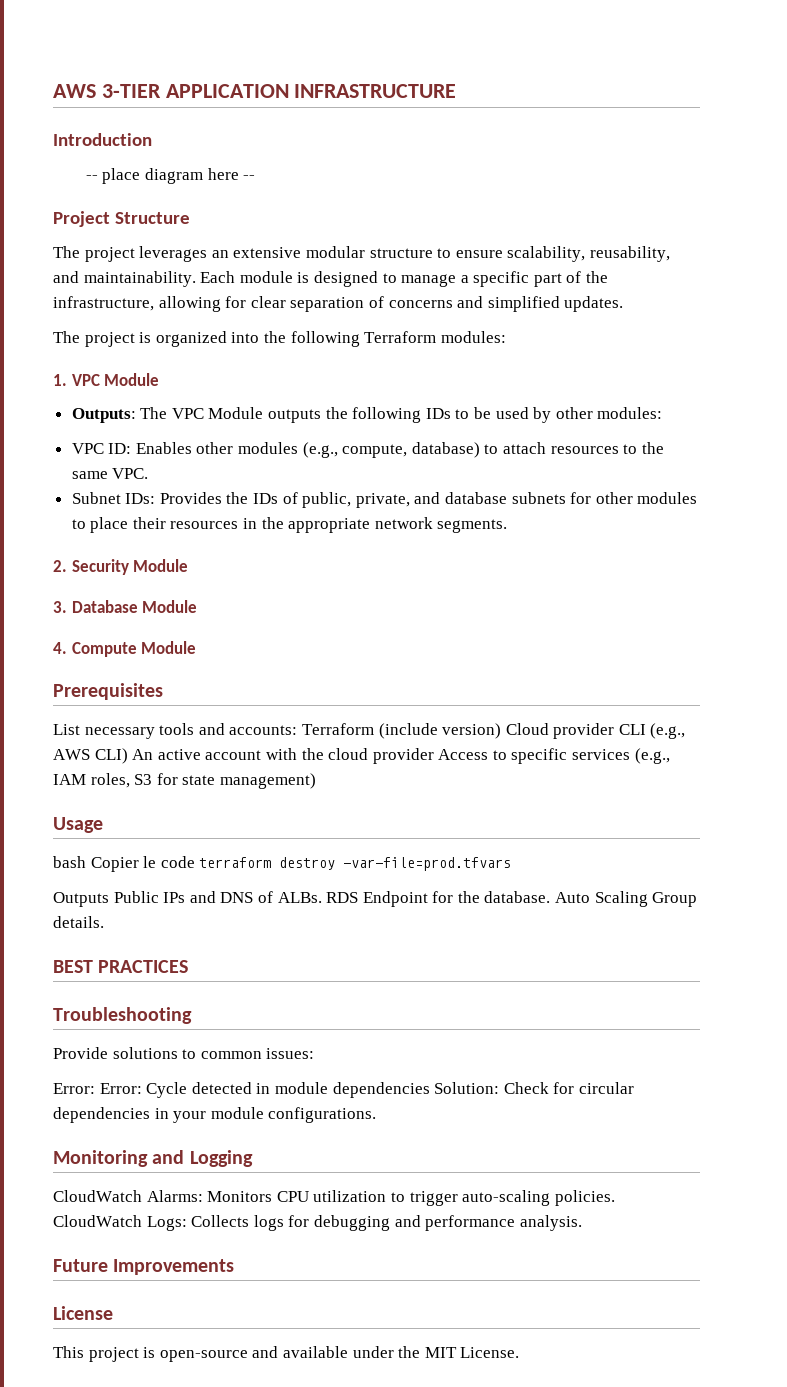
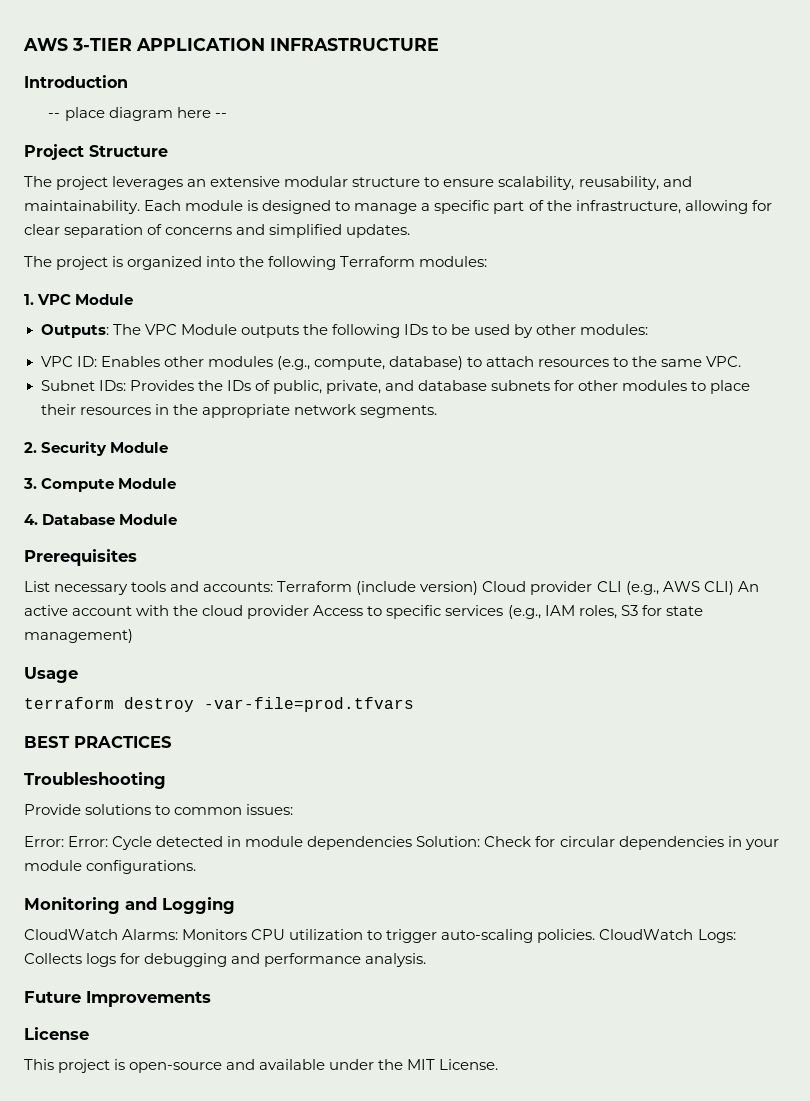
[71,600,138,613] Database -> [41,478,115,492] Compute
[71,642,137,657] Compute -> [42,514,116,525] Database
[53,856,195,872] bash Copier le code -> (78, 675) none
[53,891,698,907] [53,916,104,928] // Outputs Public IPs and DNS of ALBs. RDS Endpoint for the database. Auto Scaling Group details. -> (414, 704) none

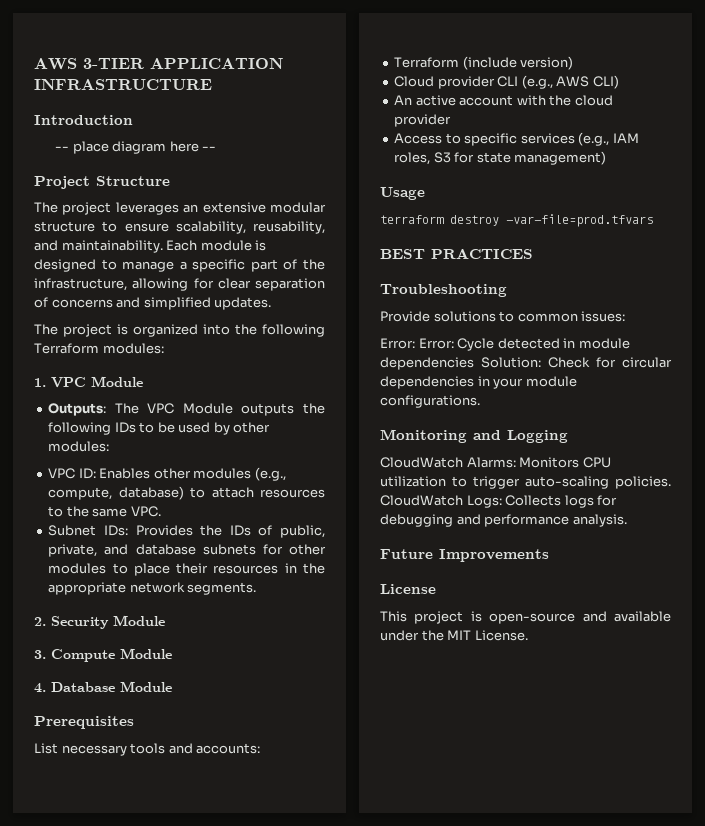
(274, 587) none -> (261, 748) //
(479, 588) none -> (574, 63) //
(734, 588) none -> (619, 82) //
(310, 612) none -> (452, 120) //

